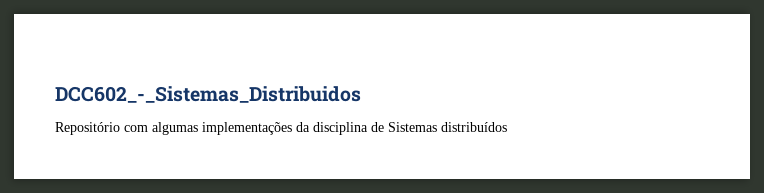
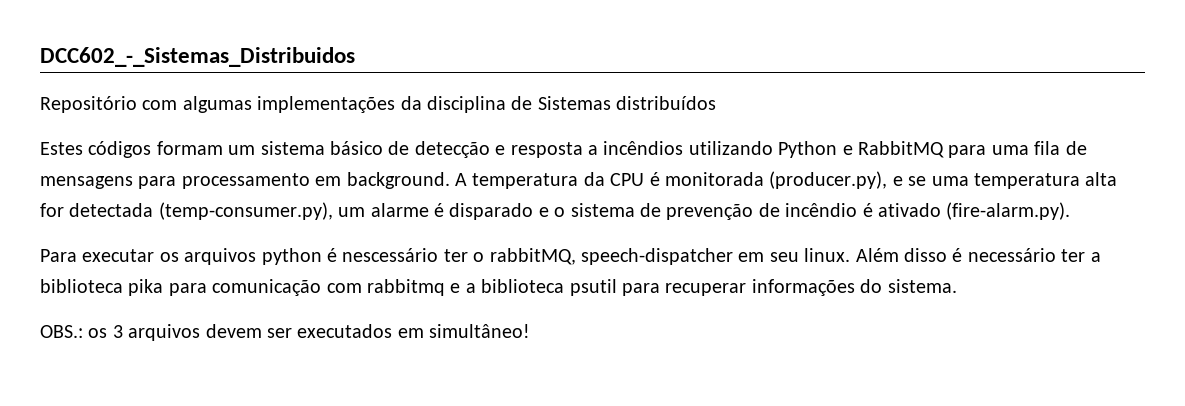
(507, 127) none -> [40,141,1087,158] [40,171,1118,189] [40,202,1071,220] [40,248,1101,265] [40,279,957,296] [40,324,531,341] // Estes códigos formam um sistema básico de detecção e resposta a incêndios utilizando Python e RabbitMQ para uma fila de mensagens para processamento em background. A temperatura da CPU é monitorada (producer.py), e se uma temperatura alta for detectada (temp-consumer.py), um alarme é disparado e o sistema de prevenção de incêndio é ativado (fire-alarm.py). // Para executar os arquivos python é nescessário ter o rabbitMQ, speech-dispatcher em seu linux. Além disso é necessário ter a biblioteca pika para comunicação com rabbitmq e a biblioteca psutil para recuperar informações do sistema. // OBS.: os 3 arquivos devem ser executados em simultâneo!

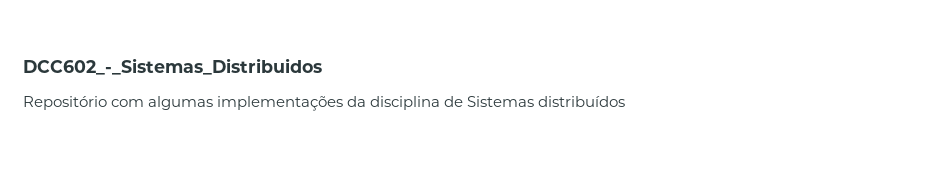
[40,141,1087,158] [40,171,1118,189] [40,202,1071,220] [40,248,1101,265] [40,279,957,296] [40,324,531,341] // Estes códigos formam um sistema básico de detecção e resposta a incêndios utilizando Python e RabbitMQ para uma fila de mensagens para processamento em background. A temperatura da CPU é monitorada (producer.py), e se uma temperatura alta for detectada (temp-consumer.py), um alarme é disparado e o sistema de prevenção de incêndio é ativado (fire-alarm.py). // Para executar os arquivos python é nescessário ter o rabbitMQ, speech-dispatcher em seu linux. Além disso é necessário ter a biblioteca pika para comunicação com rabbitmq e a biblioteca psutil para recuperar informações do sistema. // OBS.: os 3 arquivos devem ser executados em simultâneo! -> (626, 101) none

